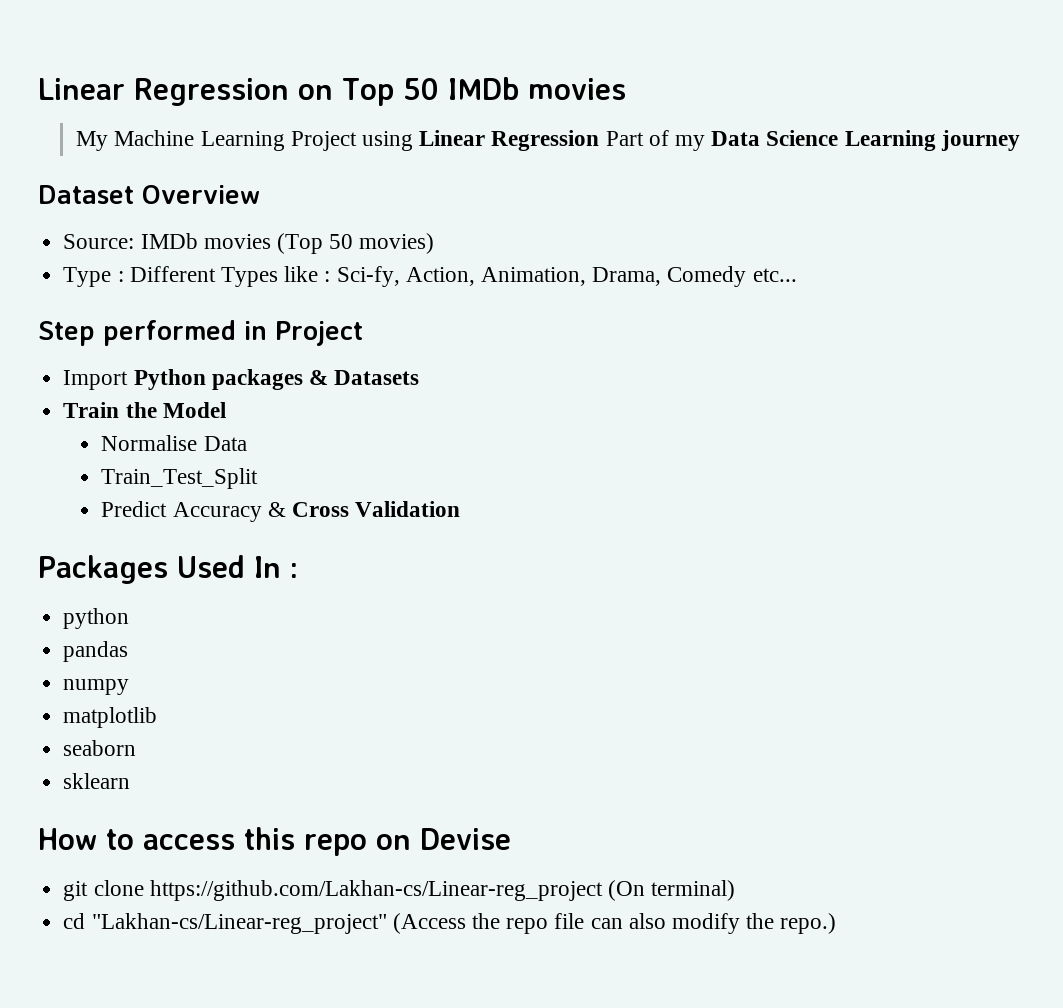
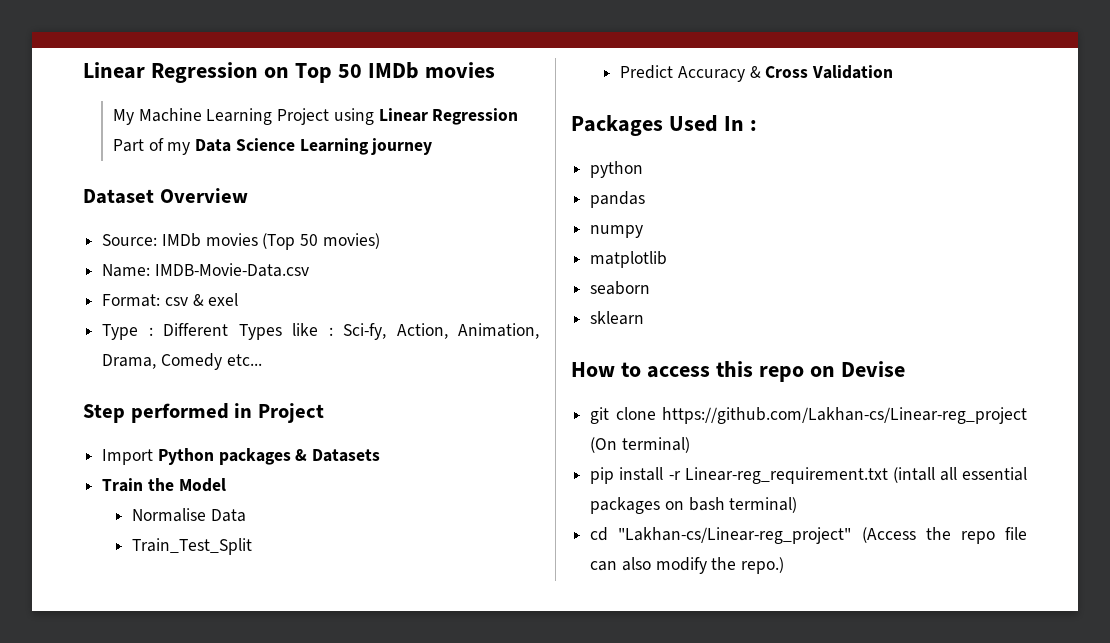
(435, 243) none -> [102,263,309,277] [102,293,239,307] // Name: IMDB-Movie-Data.csv // Format: csv & exel
(736, 890) none -> [590,467,1027,484] [590,497,798,514] // pip install -r Linear-reg_requirement.txt (intall all essential packages on bash terminal)

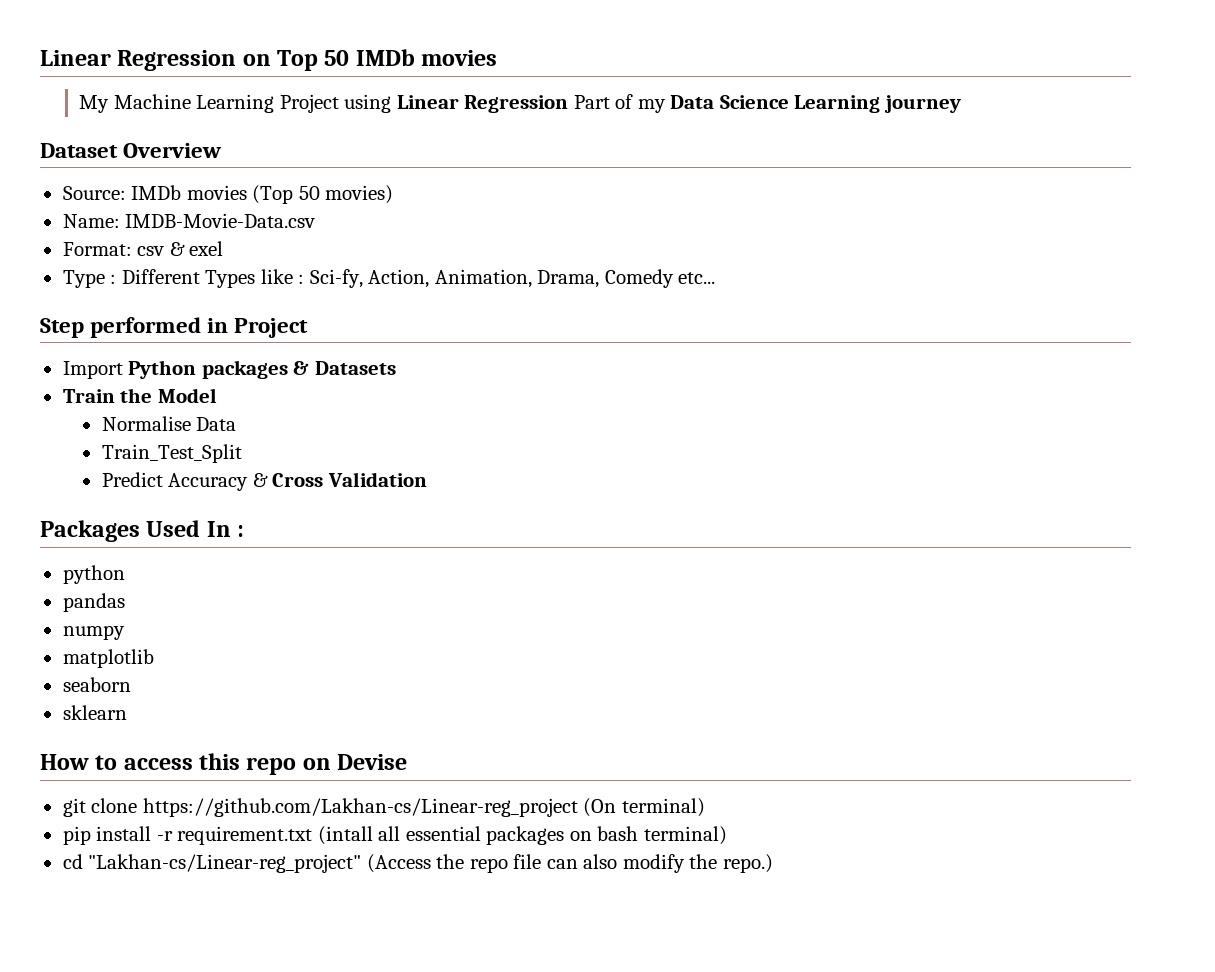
[684,467,888,484] Linear-reg_requirement.txt -> [177,826,313,845] requirement.txt

